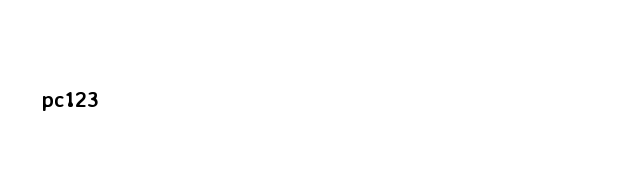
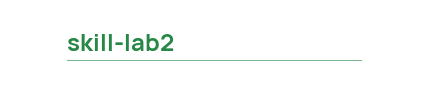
[42,92,99,111] pc123 -> [67,34,174,51] skill-lab2

